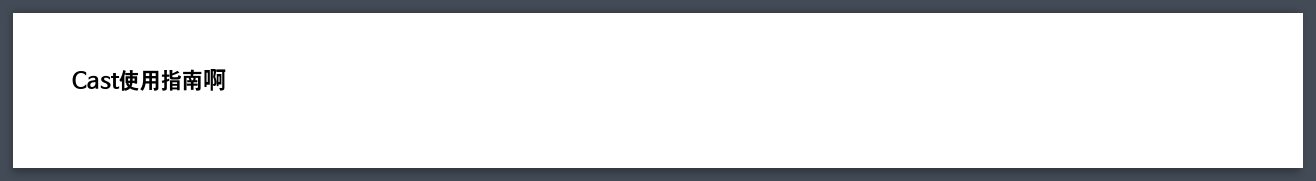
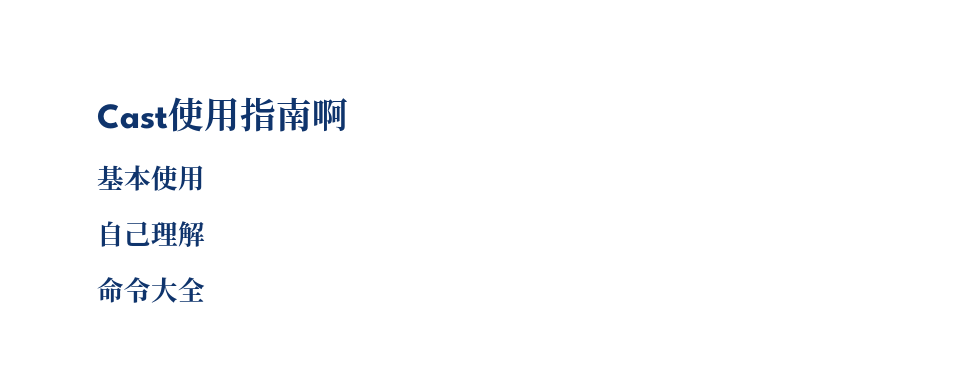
(226, 79) none -> [97,165,205,191] [97,221,205,247] [97,277,205,303] // 基本使用 // 自己理解 // 命令大全

